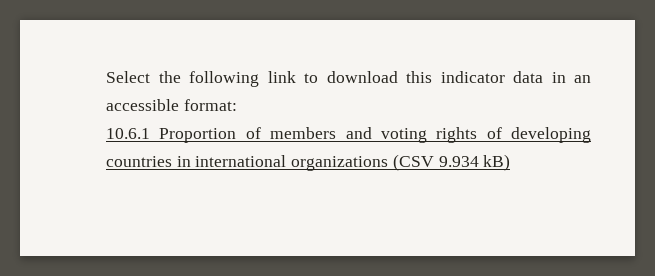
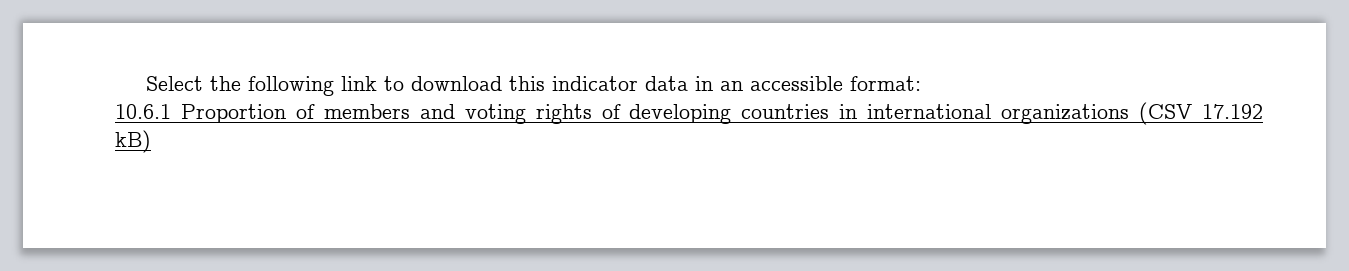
[438,156,479,167] 9.934 -> [1202,104,1263,119] 17.192

